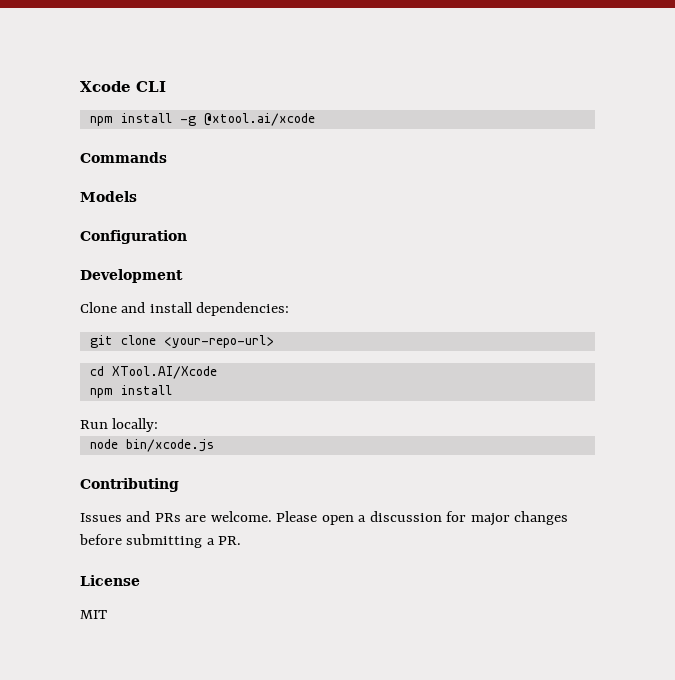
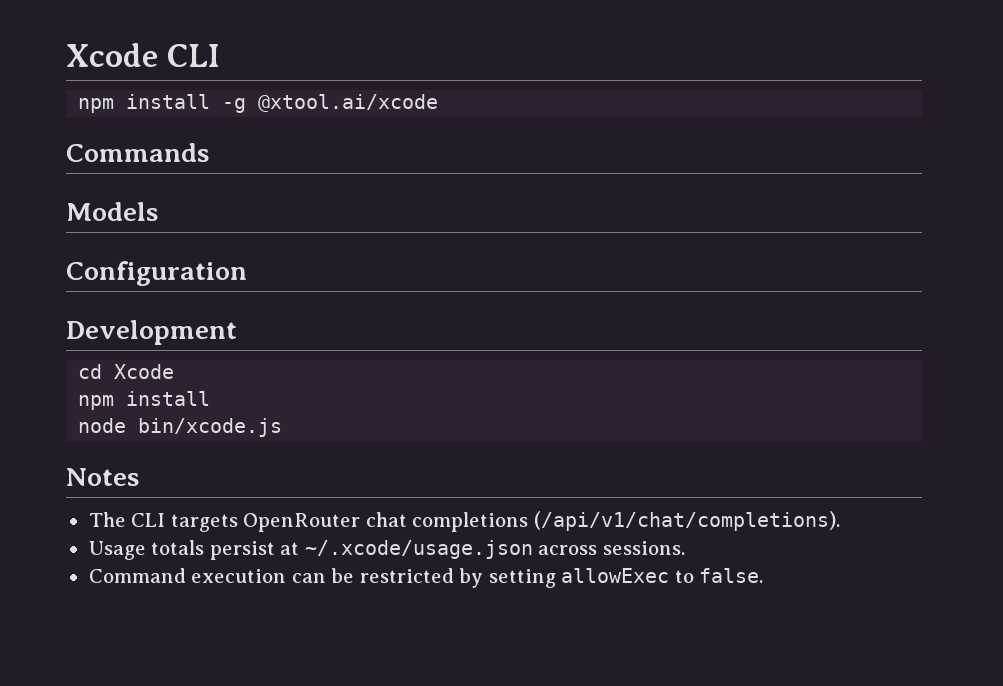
[80,302,290,316] [89,335,274,348] // Clone and install dependencies: // git clone <your-repo-url> -> (237, 332) none
[111,366,217,379] [89,385,172,398] [80,418,159,432] XTool.AI/Xcode // npm install // Run locally: -> [114,364,175,379] [78,391,211,410] Xcode // npm install
[80,478,179,492] [80,511,569,526] [79,534,242,548] [80,575,140,586] [80,610,107,619] Contributing // Issues and PRs are welcome. Please open a discussion for major changes before submitting a PR. // License // MIT -> [66,468,139,486] [88,511,840,532] [88,540,685,560] [88,568,764,588] Notes // The CLI targets OpenRouter chat completions (/api/v1/chat/completions). // Usage totals persist at ~/.xcode/usage.json across sessions. // Command execution can be restricted by setting allowExec to false.

